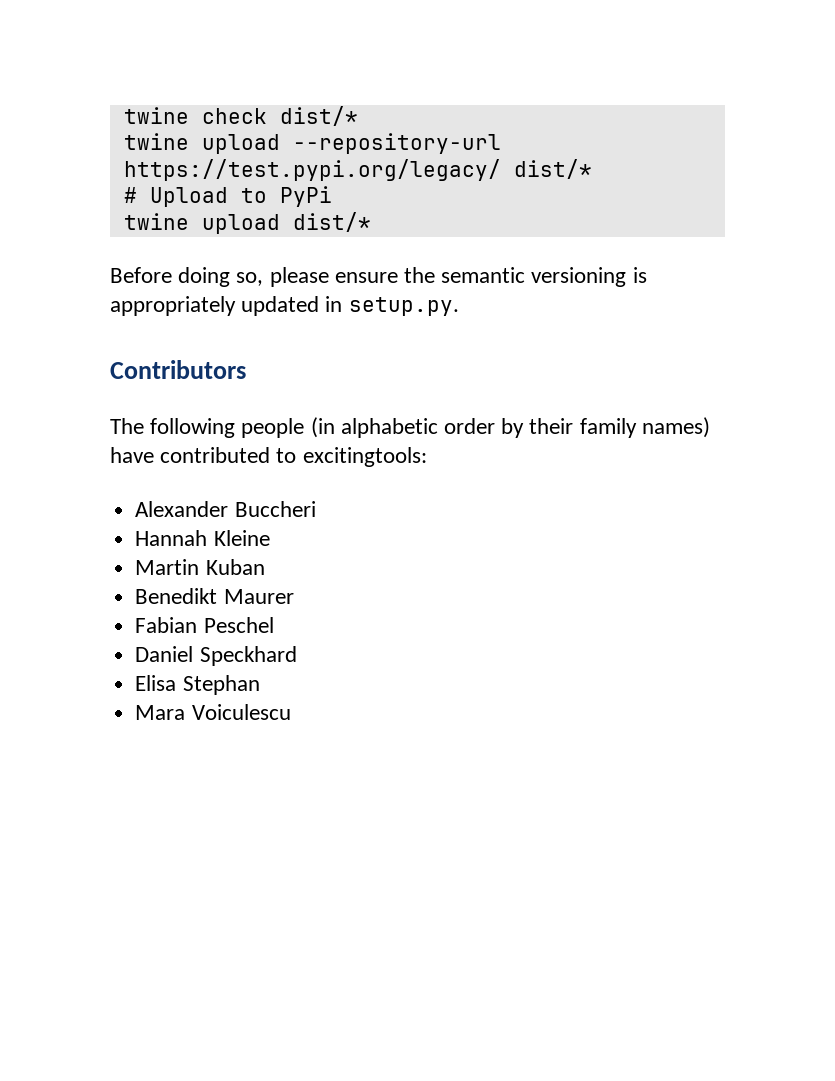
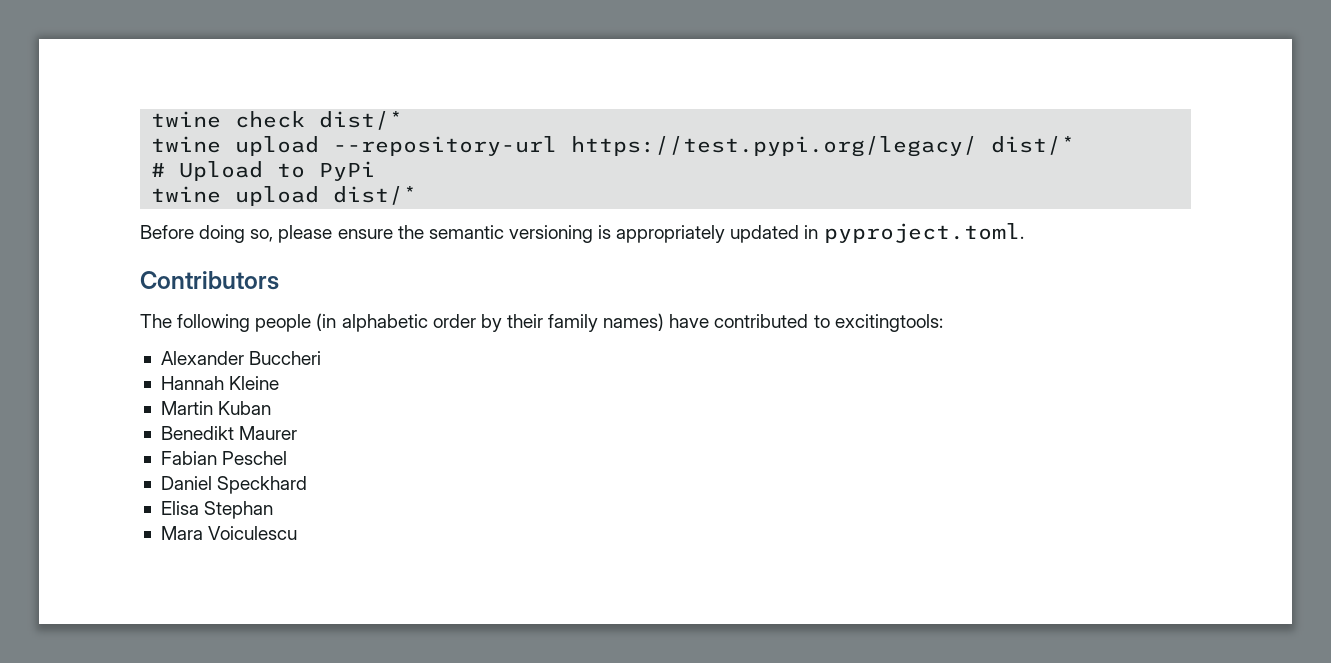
[348,297,459,316] setup.py. -> [823,223,1024,243] pyproject.toml.

